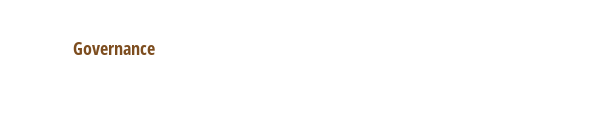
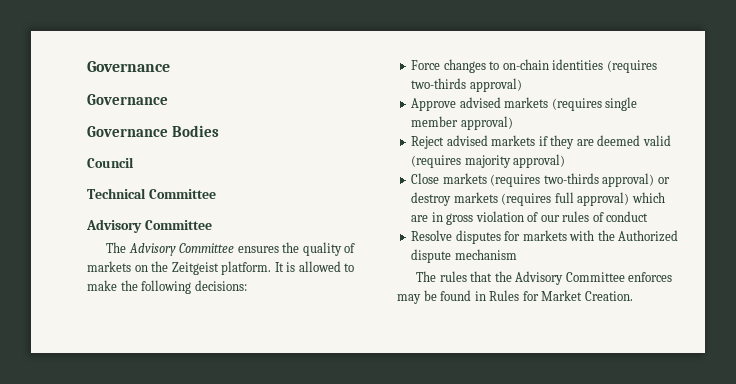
[73,42,155,55] Governance -> [87,61,170,72] [87,94,168,105] [87,125,219,137] [87,157,134,168] [87,188,216,199] [86,219,212,233] [106,242,356,256] [87,261,355,275] [87,280,247,294] [411,59,657,73] [411,78,522,92] [411,97,638,111] [411,116,513,130] [411,135,671,149] [411,154,566,168] [411,173,670,187] [411,192,665,206] [411,211,649,225] [411,230,679,244] [411,249,517,263] [416,271,673,285] [397,290,633,304] Governance // Governance // Governance Bodies // Council // Technical Committee // Advisory Committee // The Advisory Committee ensures the quality of markets on the Zeitgeist platform. It is allowed to make the following decisions: // Force changes to on-chain identities (requires two-thirds approval) // Approve advised markets (requires single member approval) // Reject advised markets if they are deemed valid (requires majority approval) // Close markets (requires two-thirds approval) or destroy markets (requires full approval) which are in gross violation of our rules of conduct // Resolve disputes for markets with the Authorized dispute mechanism // The rules that the Advisory Committee enforces may be found in Rules for Market Creation.

